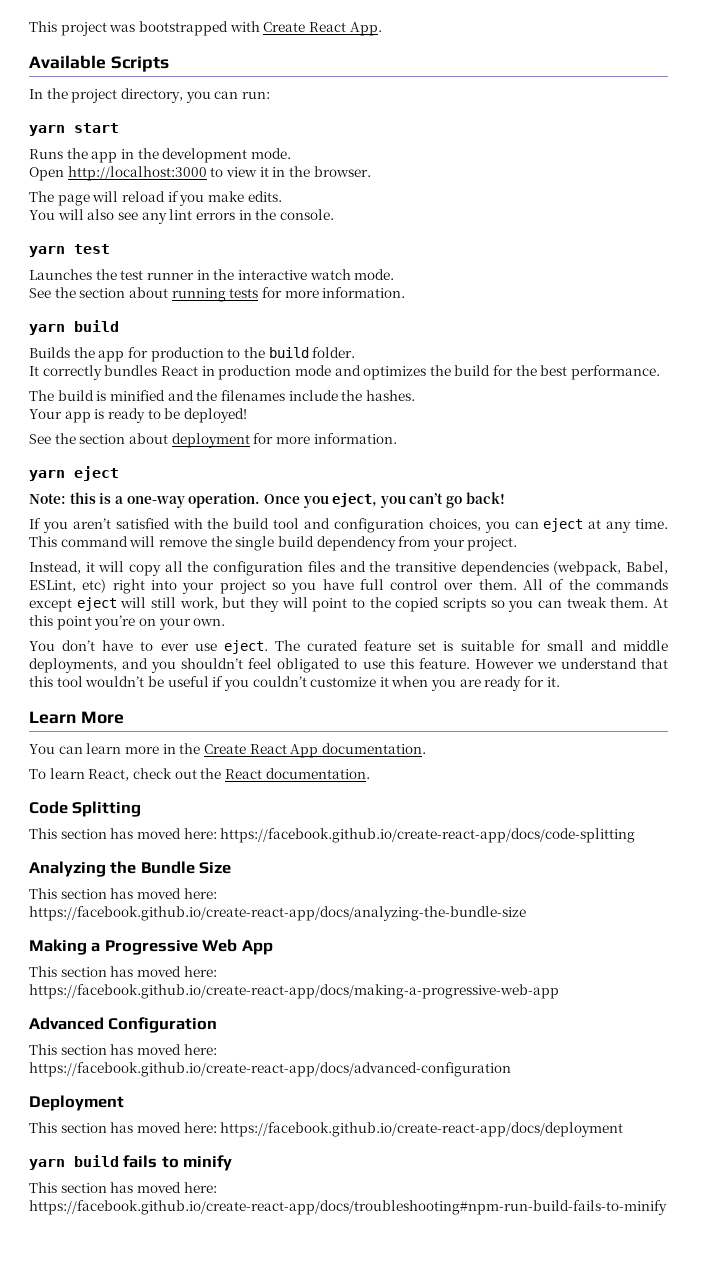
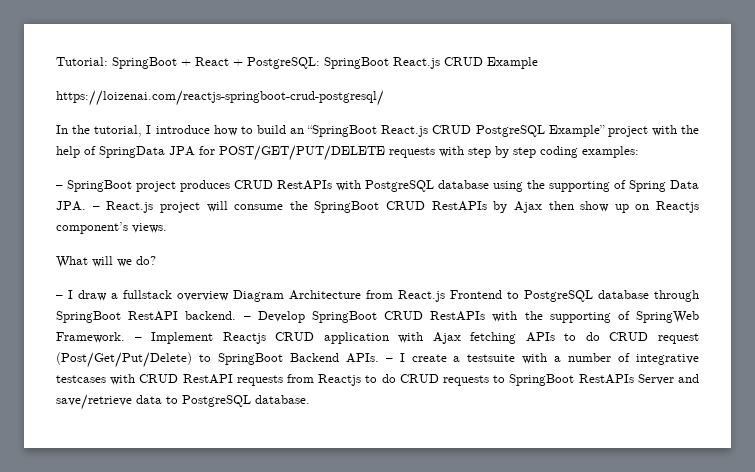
[29,21,382,36] [29,55,169,72] [29,88,270,103] [29,123,119,136] [29,148,291,163] [29,166,371,181] [29,191,282,206] [29,209,334,224] [29,244,110,257] [29,269,395,280] [29,287,406,302] [29,320,119,335] [29,347,356,362] [29,365,661,380] [29,390,415,401] [29,408,247,423] [29,433,397,448] [29,466,119,481] [29,492,505,508] [29,518,668,533] [29,536,518,551] [29,561,668,576] [29,579,668,594] [29,597,668,612] [29,615,226,630] [29,640,668,654] [29,658,669,673] [29,676,560,691] [29,711,124,724] [29,743,426,758] [29,768,370,781] [29,801,142,817] [29,828,636,843] [29,861,232,877] [29,888,217,899] [29,906,526,921] [29,939,273,955] [29,966,217,977] [29,984,559,999] [29,1017,218,1033] [29,1044,217,1055] [29,1062,511,1077] [29,1095,124,1111] [29,1122,624,1137] [29,1155,233,1171] [29,1182,217,1193] [29,1200,667,1215] This project was bootstrapped with Create React App. // Available Scripts // In the project directory, you can run: // yarn start // Runs the app in the development mode. // Open http://localhost:3000 to view it in the browser. // The page will reload if you make edits. // You will also see any lint errors in the console. // yarn test // Launches the test runner in the interactive watch mode. // See the section about running tests for more information. // yarn build // Builds the app for production to the build folder. // It correctly bundles React in production mode and optimizes the build for the best performance. // The build is minified and the filenames include the hashes. // Your app is ready to be deployed! // See the section about deployment for more information. // yarn eject // Note: this is a one-way operation. Once you eject, you can’t go back! // If you aren’t satisfied with the build tool and configuration choices, you can eject at any time. This command will remove the single build dependency from your project. // Instead, it will copy all the configuration files and the transitive dependencies (webpack, Babel, ESLint, etc) right into your project so you have full control over them. All of the commands except eject will still work, but they will point to the copied scripts so you can tweak them. At this point you’re on your own. // You don’t have to ever use eject. The curated feature set is suitable for small and middle deployments, and you shouldn’t feel obligated to use this feature. However we understand that this tool wouldn’t be useful if you couldn’t customize it when you are ready for it. // Learn More // You can learn more in the Create React App documentation. // To learn React, check out the React documentation. // Code Splitting // This section has moved here: https://facebook.github.io/create-react-app/docs/code-splitting // Analyzing the Bundle Size // This section has moved here: https://facebook.github.io/create-react-app/docs/analyzing-the-bundle-size // Making a Progressive Web App // This section has moved here: https://facebook.github.io/create-react-app/docs/making-a-progressive-web-app // Advanced Configuration // This section has moved here: https://facebook.github.io/create-react-app/docs/advanced-configuration // Deployment // This section has moved here: https://facebook.github.io/create-react-app/docs/deployment // yarn build fails to minify // This section has moved here: https://facebook.github.io/create-react-app/docs/troubleshooting#npm-run-build-fails-to-minify -> [56,57,538,69] [56,90,384,106] [56,125,699,137] [56,145,639,161] [56,180,699,192] [56,201,699,213] [56,222,167,234] [56,256,156,268] [56,290,699,302] [56,311,699,323] [56,332,700,344] [56,352,700,368] [56,374,699,386] [56,394,310,410] Tutorial: SpringBoot + React + PostgreSQL: SpringBoot React.js CRUD Example // https://loizenai.com/reactjs-springboot-crud-postgresql/ // In the tutorial, I introduce how to build an “SpringBoot React.js CRUD PostgreSQL Example” project with the help of SpringData JPA for POST/GET/PUT/DELETE requests with step by step coding examples: // – SpringBoot project produces CRUD RestAPIs with PostgreSQL database using the supporting of Spring Data JPA. – React.js project will consume the SpringBoot CRUD RestAPIs by Ajax then show up on Reactjs component’s views. // What will we do? // – I draw a fullstack overview Diagram Architecture from React.js Frontend to PostgreSQL database through SpringBoot RestAPI backend. – Develop SpringBoot CRUD RestAPIs with the supporting of SpringWeb Framework. – Implement Reactjs CRUD application with Ajax fetching APIs to do CRUD request (Post/Get/Put/Delete) to SpringBoot Backend APIs. – I create a testsuite with a number of integrative testcases with CRUD RestAPI requests from Reactjs to do CRUD requests to SpringBoot RestAPIs Server and save/retrieve data to PostgreSQL database.

